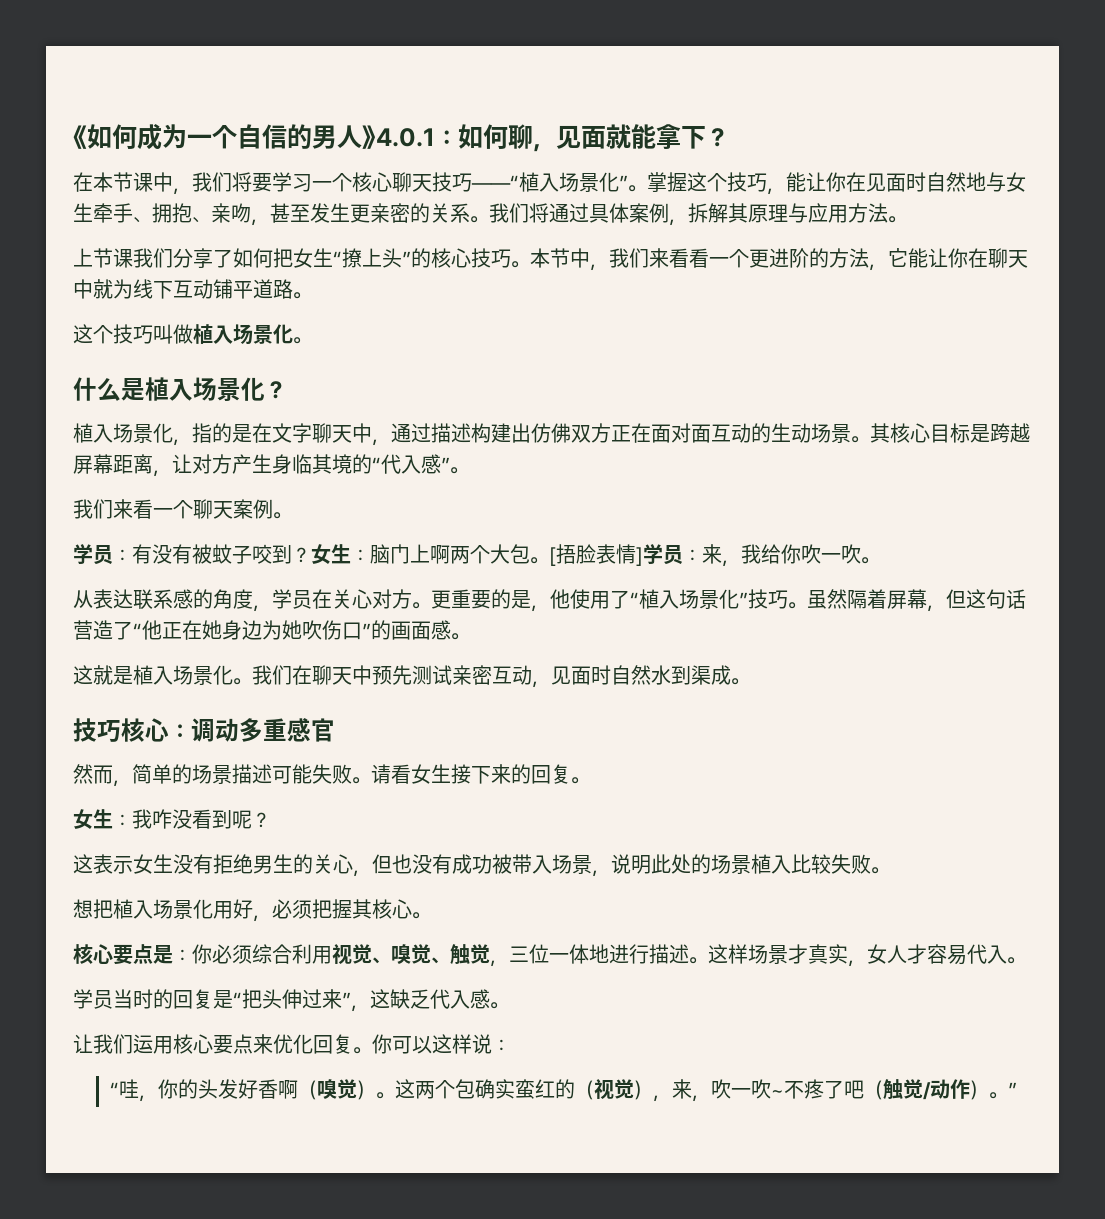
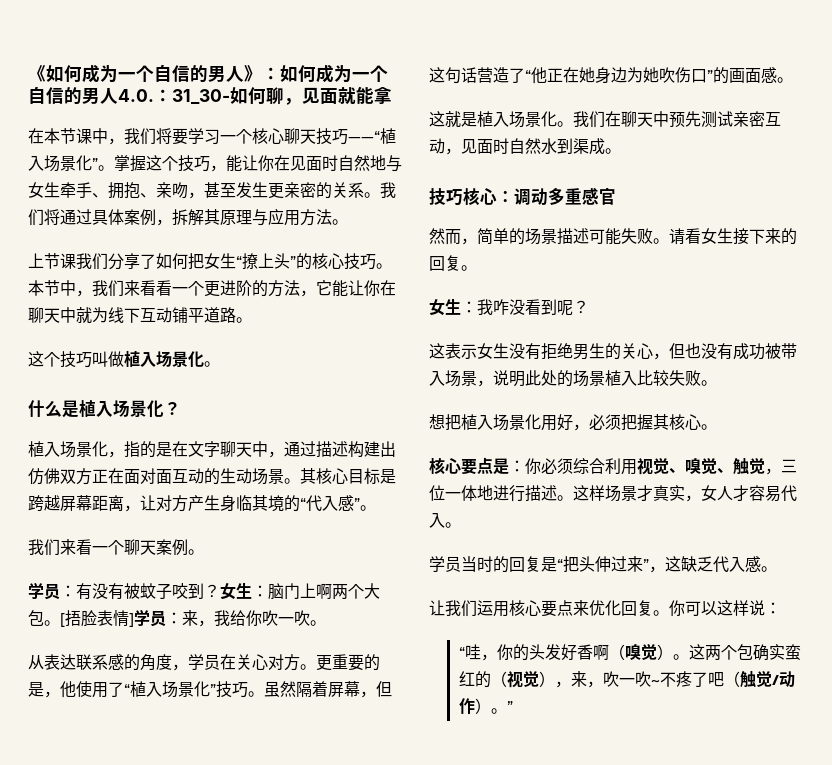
[376,128,458,147] 4.0.1： -> [262,64,388,83] [28,86,230,104] ：如何成为一个自信的男人4.0.：31_30-
[681,126,729,149] 下？ -> (392, 95) none

